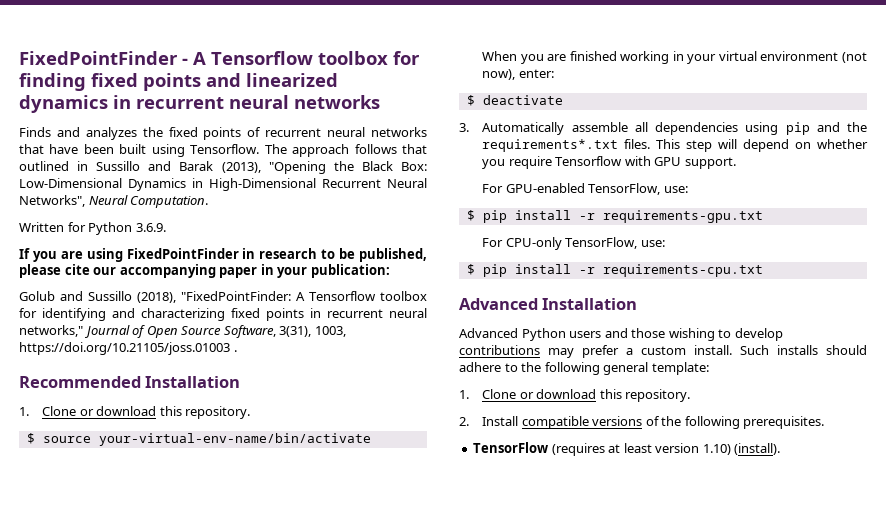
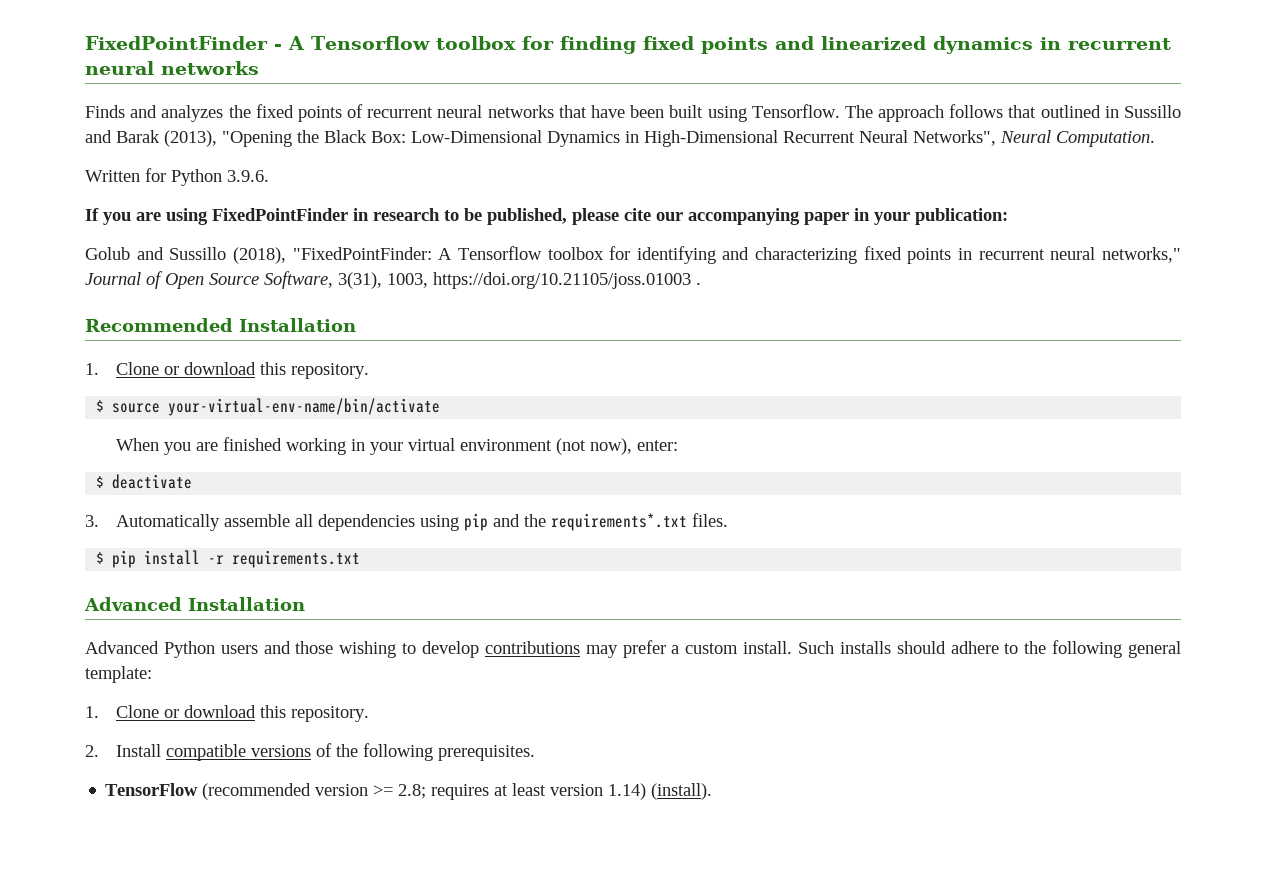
[135,223,166,232] 3.6.9. -> [227,170,269,182] 3.9.6.
[656,139,868,152] [482,156,736,169] [482,183,688,195] [466,210,763,223] [482,237,665,250] [466,264,763,277] This step will depend on whether you require Tensorflow with GPU support. // For GPU-enabled TensorFlow, use: // $ pip install -r requirements-gpu.txt // For CPU-only TensorFlow, use: // $ pip install -r requirements-cpu.txt -> [96,550,361,568] // $ pip install -r requirements.txt
[551,443,605,456] (requires -> [202,783,490,800] (recommended version >= 2.8; requires
[702,444,731,455] 1.10) -> [608,783,647,800] 1.14)

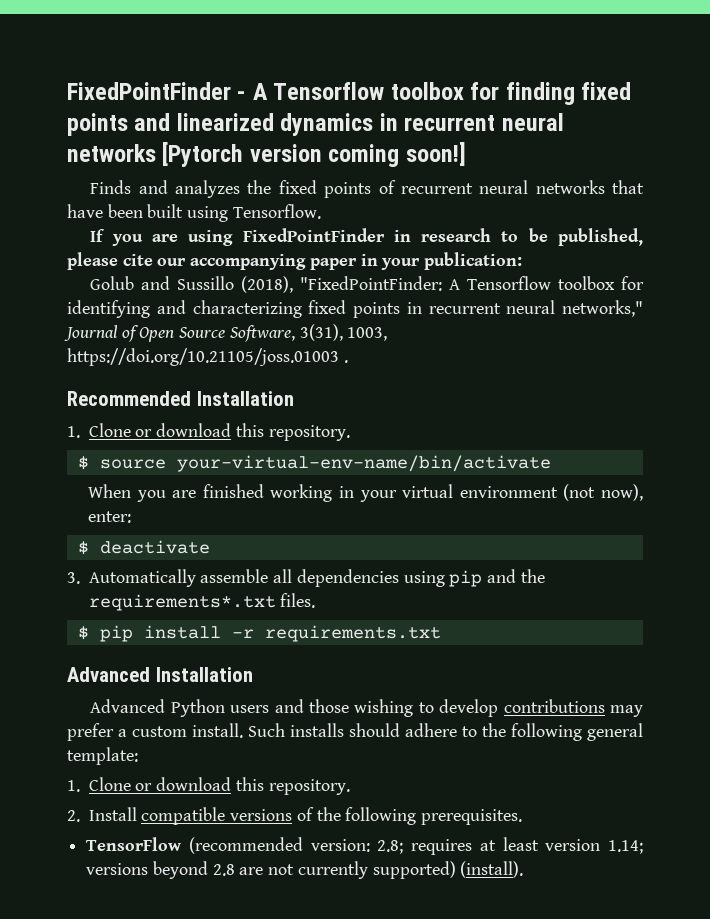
(259, 68) none -> [162,142,466,167] [Pytorch version coming soon!]
[844,104,1181,122] [85,130,1155,147] [85,168,269,186] The approach follows that outlined in Sussillo and Barak (2013), "Opening the Black Box: Low-Dimensional Dynamics in High-Dimensional Recurrent Neural Networks", Neural Computation. // Written for Python 3.9.6. -> (321, 211) none
[315,784,394,796] version >= -> [310,839,370,852] version:
[608,783,647,800] 1.14) -> [608,840,643,854] [86,861,456,879] 1.14; versions beyond 2.8 are not currently supported)

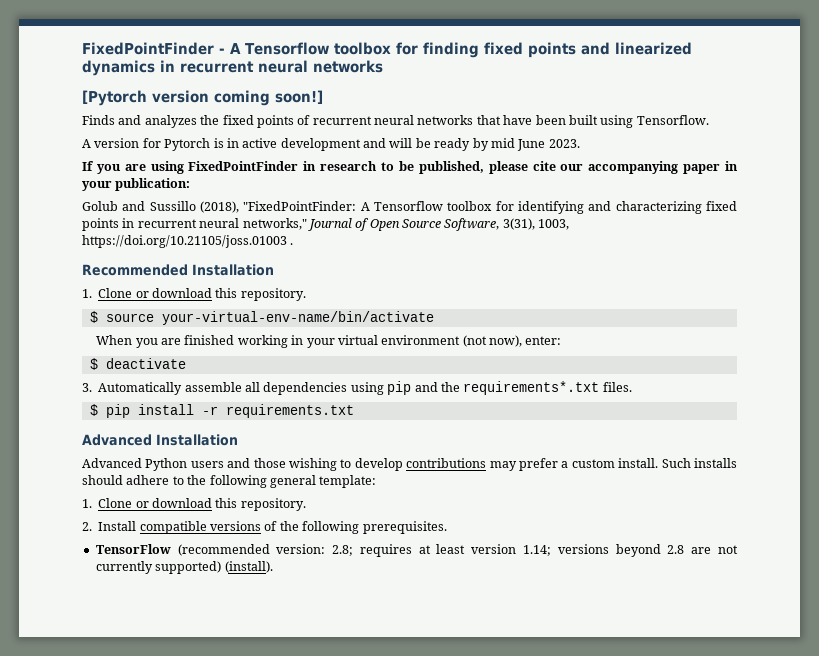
(156, 153) none -> (383, 66) //
(321, 211) none -> [82,138,580,151] // A version for Pytorch is in active development and will be ready by mid June 2023.

